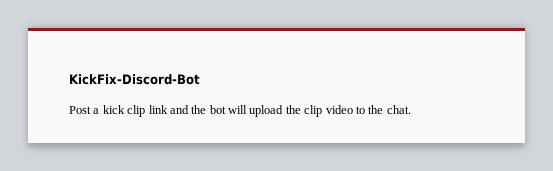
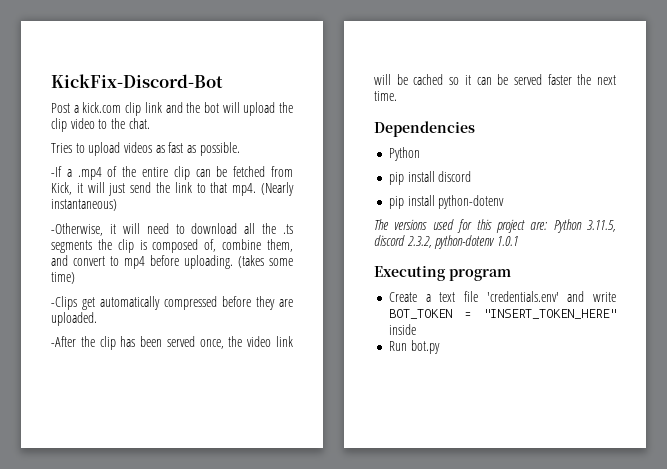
[102,105,125,114] kick -> [82,102,122,113] kick.com
(411, 109) none -> [51,142,240,156] [51,166,294,180] [51,182,295,196] [51,199,117,211] [51,223,293,236] [51,239,293,253] [51,255,293,269] [51,272,75,284] [51,296,293,310] [51,312,97,326] [51,336,293,350] [374,74,616,85] [374,91,397,101] [374,121,475,137] [388,147,420,161] [388,171,472,185] [388,195,505,209] [374,219,616,233] [374,235,518,249] [374,265,511,281] [388,291,616,302] [388,309,616,319] [388,324,416,335] [388,340,440,354] // Tries to upload videos as fast as possible. // -If a .mp4 of the entire clip can be fetched from Kick, it will just send the link to that mp4. (Nearly instantaneous) // -Otherwise, it will need to download all the .ts segments the clip is composed of, combine them, and convert to mp4 before uploading. (takes some time) // -Clips get automatically compressed before they are uploaded. // -After the clip has been served once, the video link will be cached so it can be served faster the next time. // Dependencies // Python // pip install discord // pip install python-dotenv // The versions used for this project are: Python 3.11.5, discord 2.3.2, python-dotenv 1.0.1 // Executing program // Create a text file 'credentials.env' and write BOT_TOKEN = "INSERT_TOKEN_HERE" inside // Run bot.py

